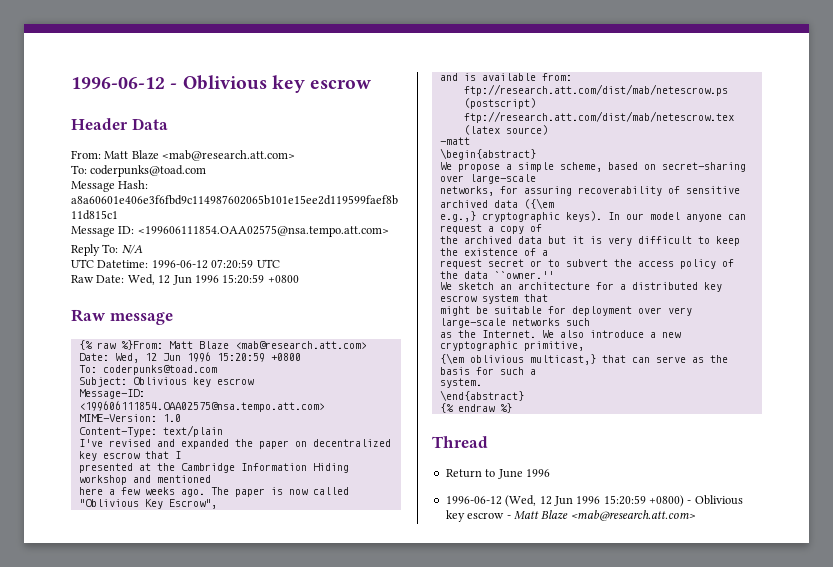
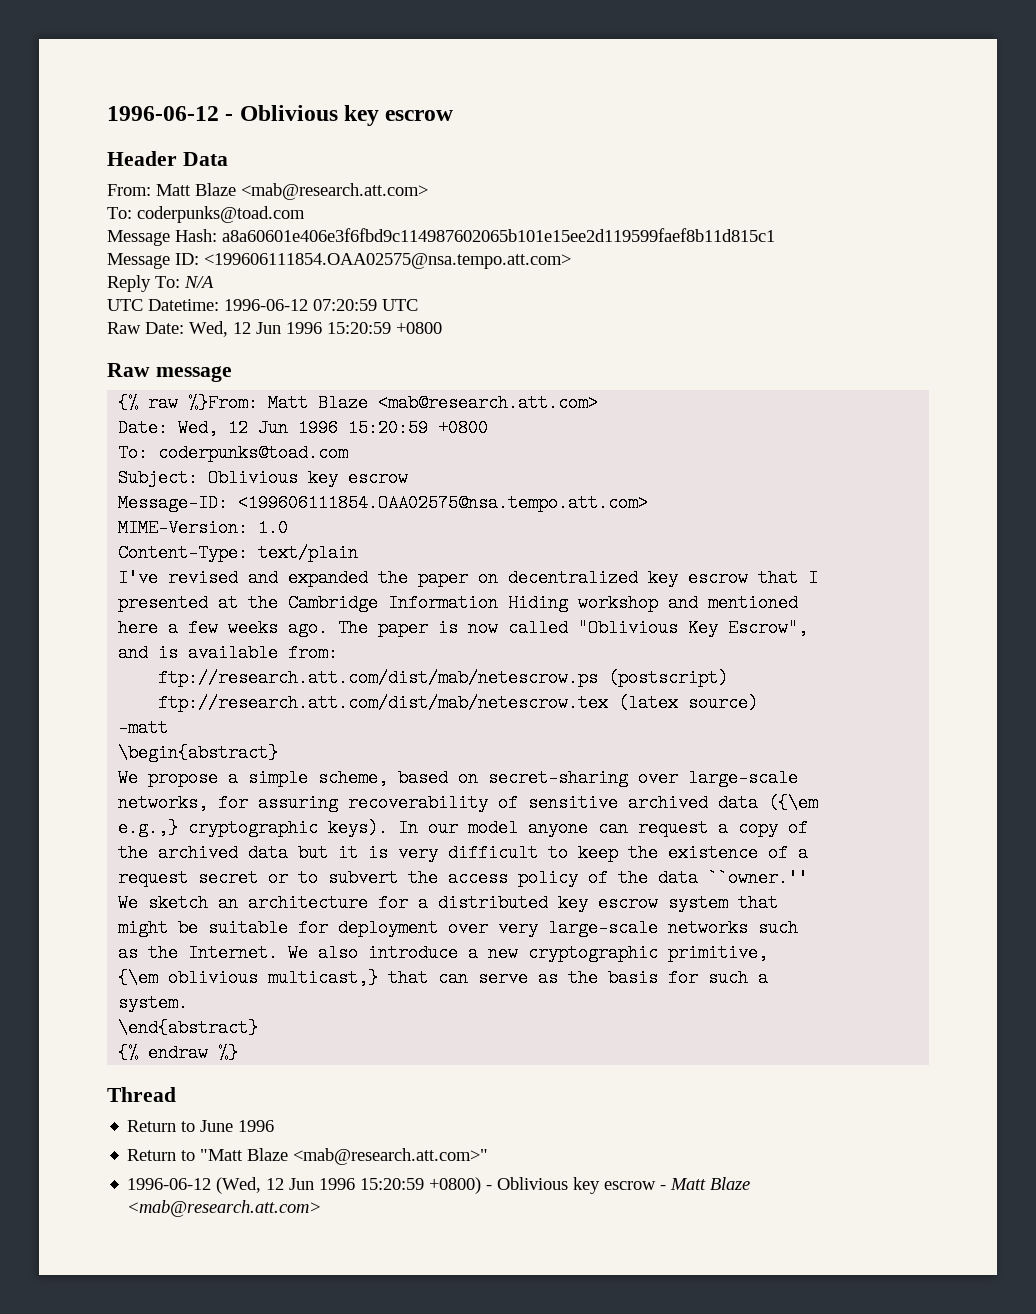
(550, 473) none -> [127,1148,489,1165] // Return to "Matt Blaze <mab@research.att.com>"

